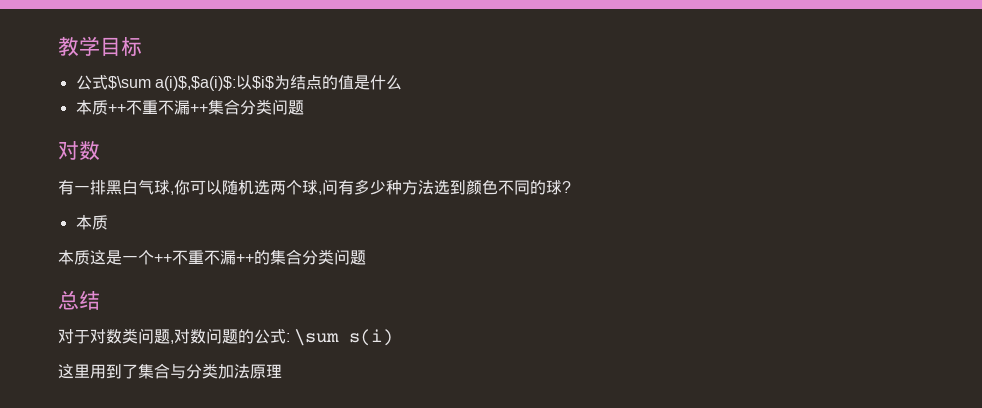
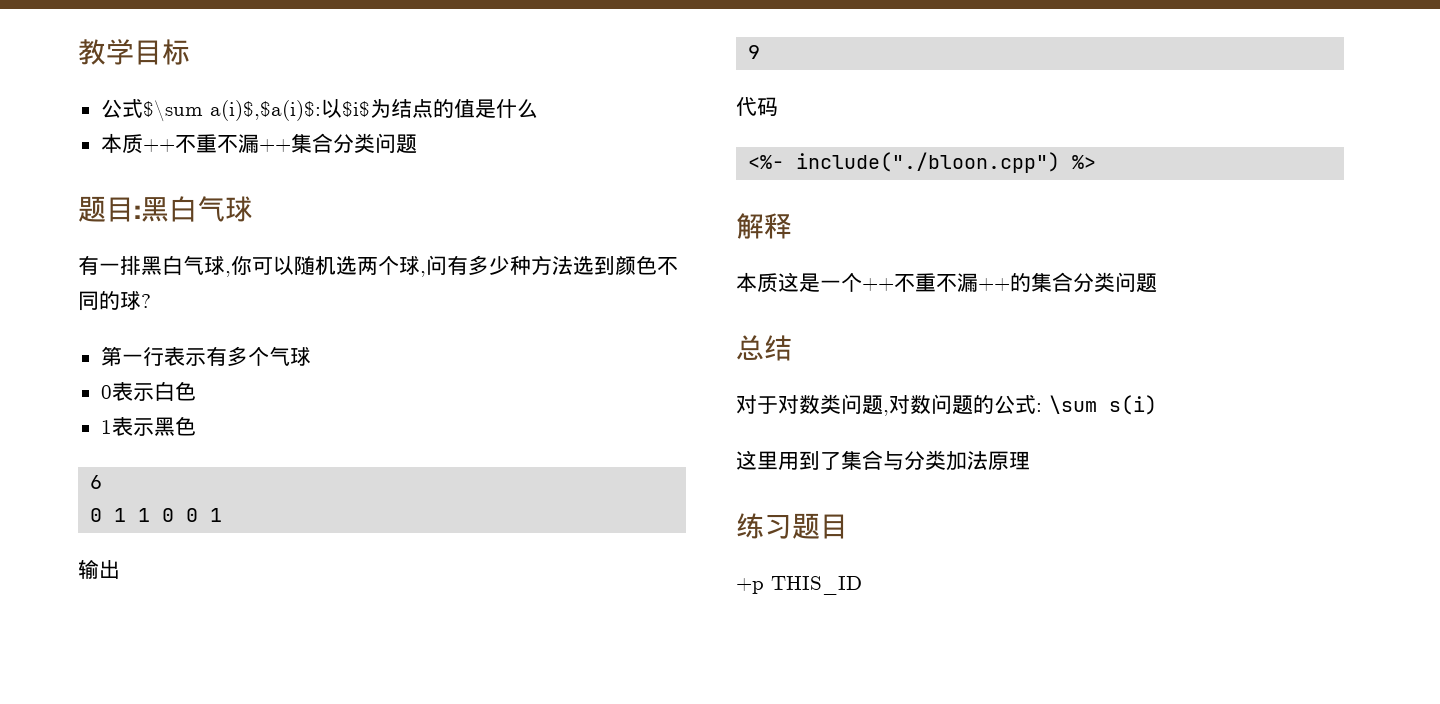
[58,141,100,160] 对数 -> [78,196,253,222] 题目:黑白气球
[75,215,108,230] 本质 -> [100,346,311,366] [100,381,196,401] [100,416,196,436] [90,475,103,489] [90,508,223,522] [78,559,120,579] [748,45,761,59] [736,97,778,116] [748,152,1097,173] [736,213,792,239] 第一行表示有多个气球 // 0表示白色 // 1表示黑色 // 6 // 0 1 1 0 0 1 // 输出 // 9 // 代码 // <%- include("./bloon.cpp") %> // 解释
(282, 371) none -> [736,513,848,539] [736,576,862,595] // 练习题目 // +p THIS_ID

